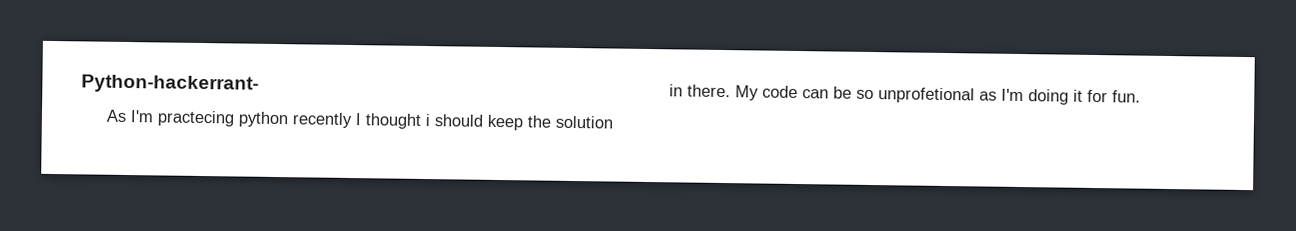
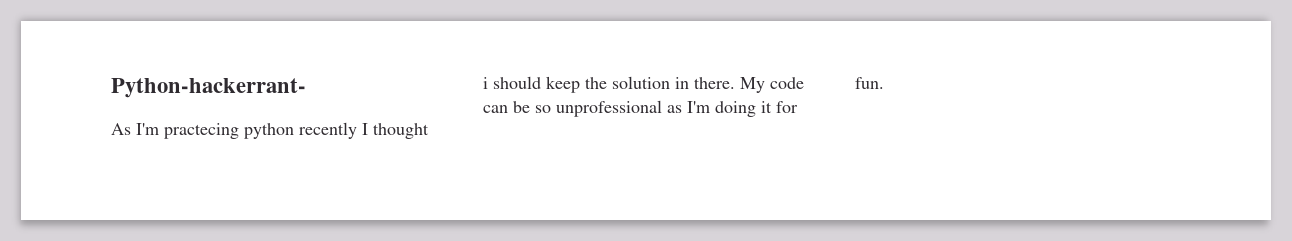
[878,87,975,104] unprofetional -> [556,100,662,117] unprofessional

